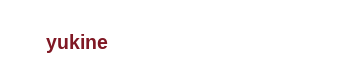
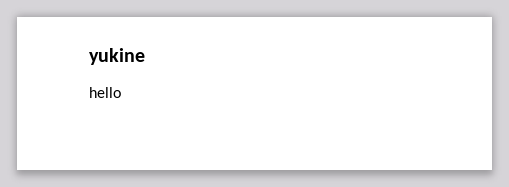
(108, 43) none -> [89,87,121,98] // hello

